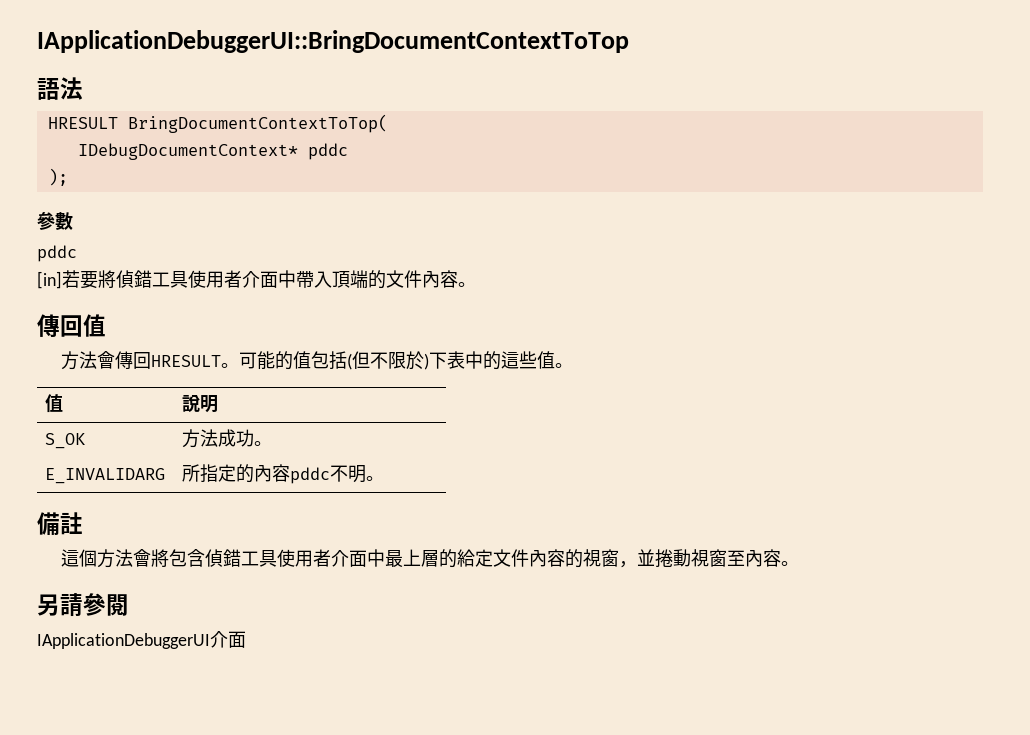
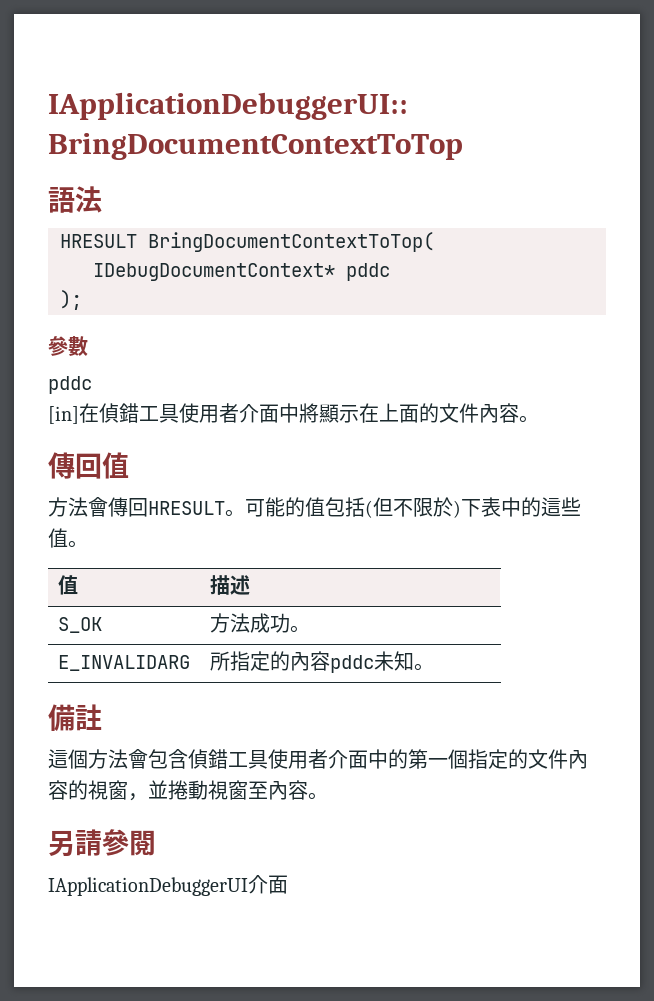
[62,270,368,289] 若要將偵錯工具使用者介面中帶入頂端 -> [79,403,419,423] 在偵錯工具使用者介面中將顯示在上面
[182,395,219,413] 說明 -> [209,575,250,595] 描述
[330,465,367,483] 不明 -> [373,651,414,671] 未知
[151,549,170,567] 將 -> (148, 759) none
[385,549,494,568] 最上層的給定 -> [388,749,528,769] 的第一個指定的

